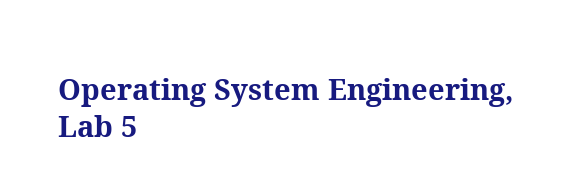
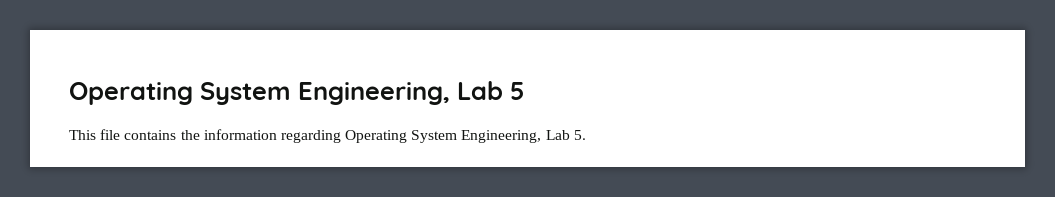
(137, 126) none -> [69,129,586,143] // This file contains the information regarding Operating System Engineering, Lab 5.

